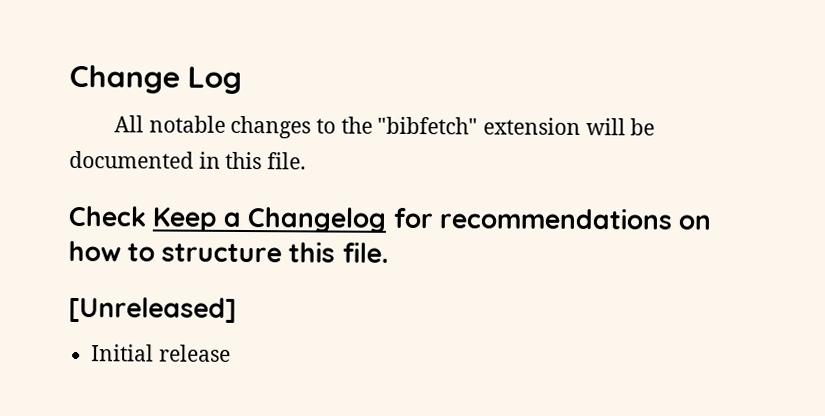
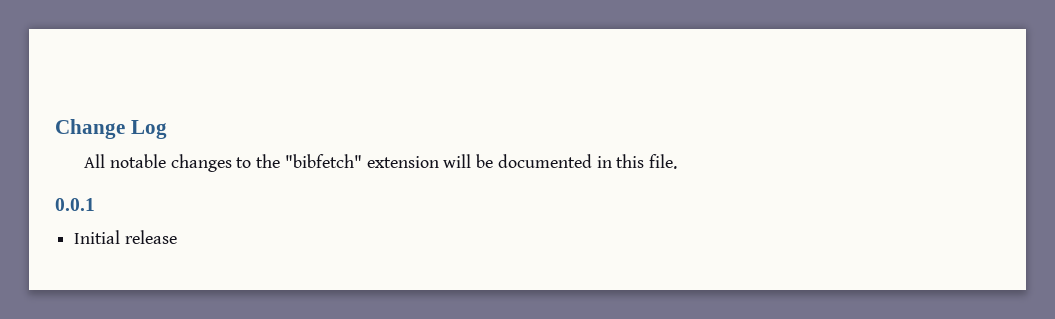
[68,205,711,233] [68,240,389,263] [68,296,237,323] Check Keep a Changelog for recommendations on how to structure this file. // [Unreleased] -> [55,198,95,211] 0.0.1

